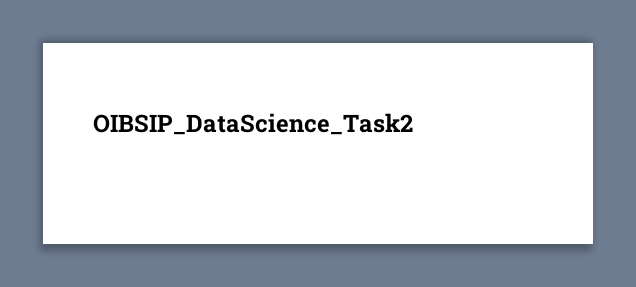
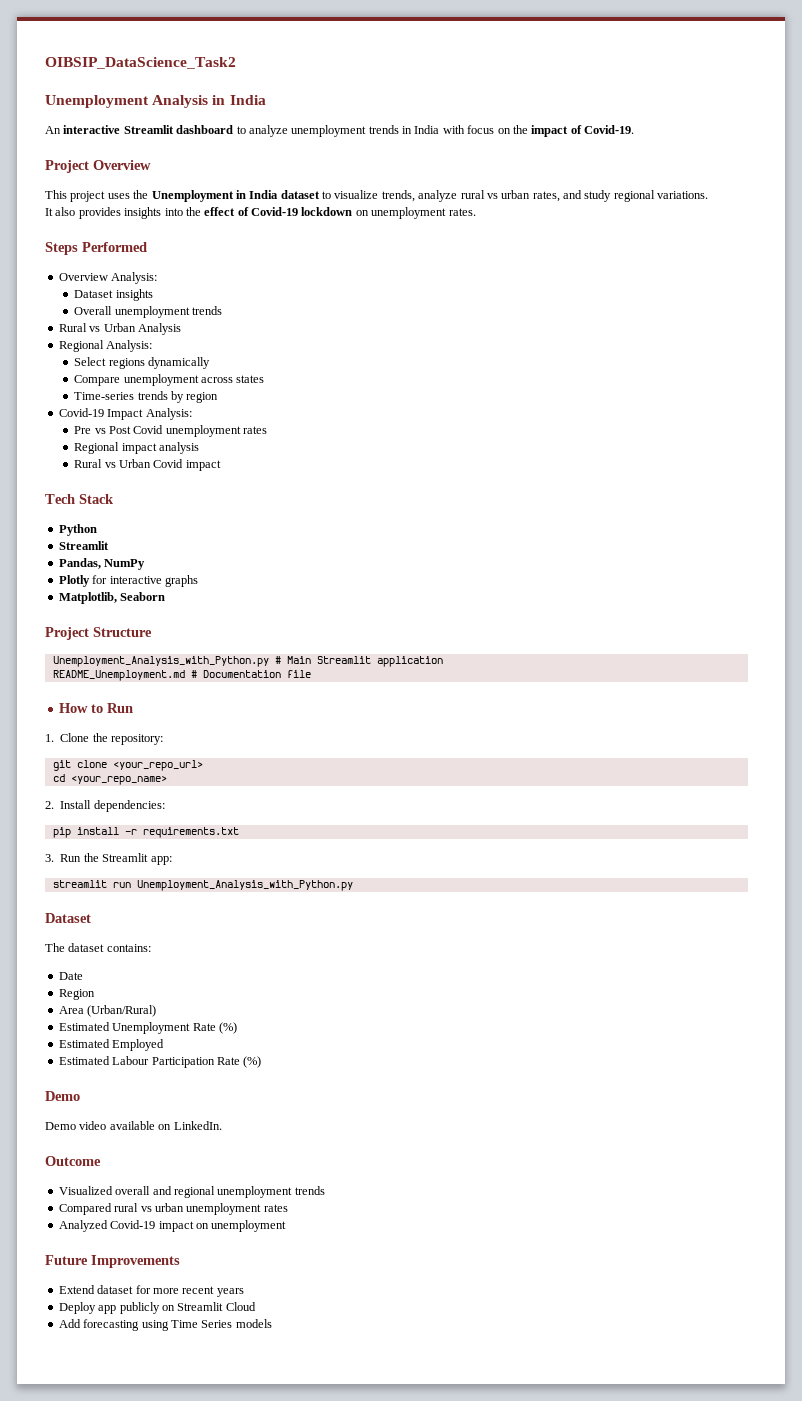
(413, 124) none -> [45,95,266,108] [45,125,634,137] [45,160,151,173] [45,190,709,202] [45,207,476,219] [45,242,147,255] [58,272,158,284] [74,289,153,301] [74,306,222,318] [58,323,181,335] [58,340,153,352] [74,357,210,369] [74,374,265,386] [74,391,219,403] [58,408,192,420] [74,425,268,437] [74,442,199,454] [74,459,221,471] [45,494,114,504] [58,524,97,536] [58,541,109,550] [58,558,146,570] [58,575,198,587] [58,592,166,604] [45,627,152,640] [52,656,443,667] [52,670,311,681] [58,703,133,713] [45,733,164,745] [52,760,203,771] [52,774,167,785] [45,800,165,812] [52,827,239,838] [45,853,172,865] [52,880,353,891] [45,913,91,923] [45,943,151,952] [58,972,83,980] [58,989,95,1000] [58,1005,157,1017] [58,1022,237,1034] [58,1039,165,1051] [58,1056,262,1068] [45,1091,80,1101] [45,1121,222,1130] [45,1156,101,1166] [58,1186,325,1198] [58,1203,288,1215] [58,1220,287,1232] [45,1255,180,1268] [58,1285,244,1297] [58,1302,256,1314] [58,1319,272,1331] // Unemployment Analysis in India // An interactive Streamlit dashboard to analyze unemployment trends in India with focus on the impact of Covid-19. // Project Overview // This project uses the Unemployment in India dataset to visualize trends, analyze rural vs urban rates, and study regional variations. // It also provides insights into the effect of Covid-19 lockdown on unemployment rates. // Steps Performed // Overview Analysis: // Dataset insights // Overall unemployment trends // Rural vs Urban Analysis // Regional Analysis: // Select regions dynamically // Compare unemployment across states // Time-series trends by region // Covid-19 Impact Analysis: // Pre vs Post Covid unemployment rates // Regional impact analysis // Rural vs Urban Covid impact // Tech Stack // Python // Streamlit // Pandas, NumPy // Plotly for interactive graphs // Matplotlib, Seaborn // Project Structure // Unemployment_Analysis_with_Python.py # Main Streamlit application // README_Unemployment.md # Documentation file // How to Run // 1. Clone the repository: // git clone <your_repo_url> // cd <your_repo_name> // 2. Install dependencies: // pip install -r requirements.txt // 3. Run the Streamlit app: // streamlit run Unemployment_Analysis_with_Python.py // Dataset // The dataset contains: // Date // Region // Area (Urban/Rural) // Estimated Unemployment Rate (%) // Estimated Employed // Estimated Labour Participation Rate (%) // Demo // Demo video available on LinkedIn. // Outcome // Visualized overall and regional unemployment trends // Compared rural vs urban unemployment rates // Analyzed Covid-19 impact on unemployment // Future Improvements // Extend dataset for more recent years // Deploy app publicly on Streamlit Cloud // Add forecasting using Time Series models

